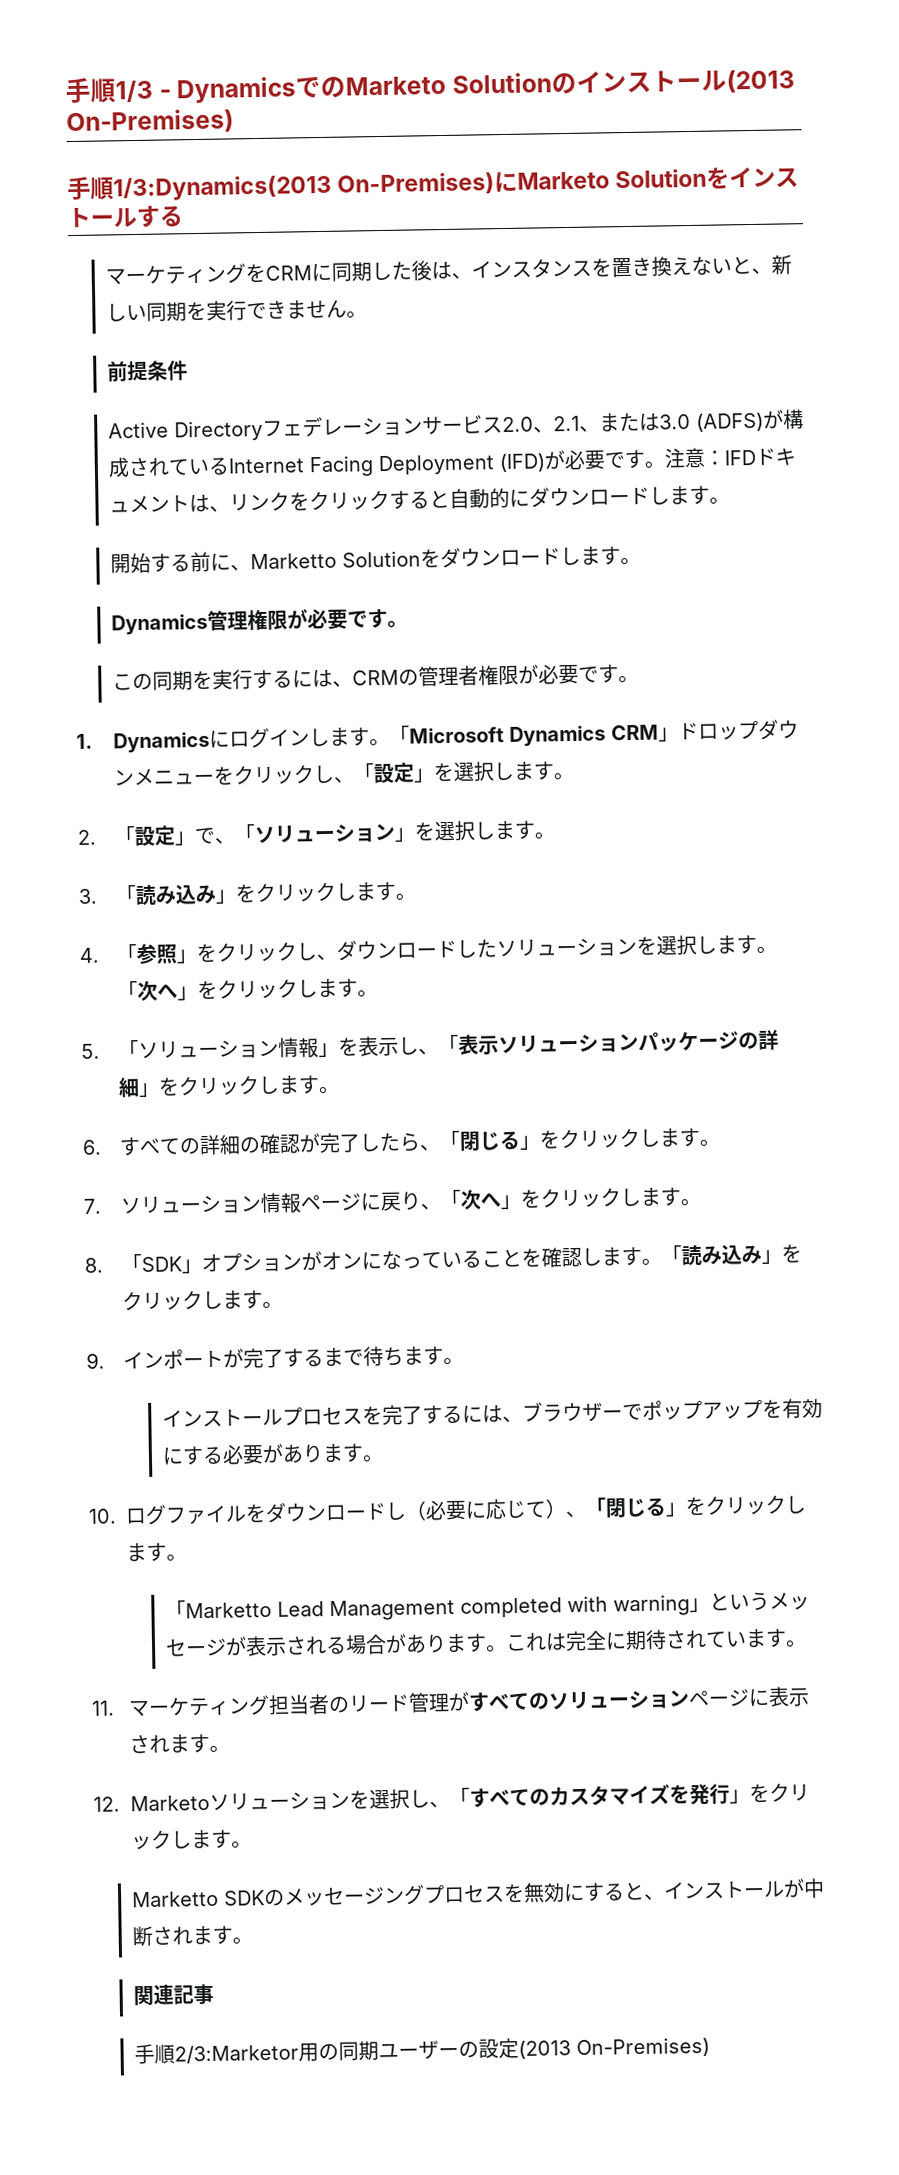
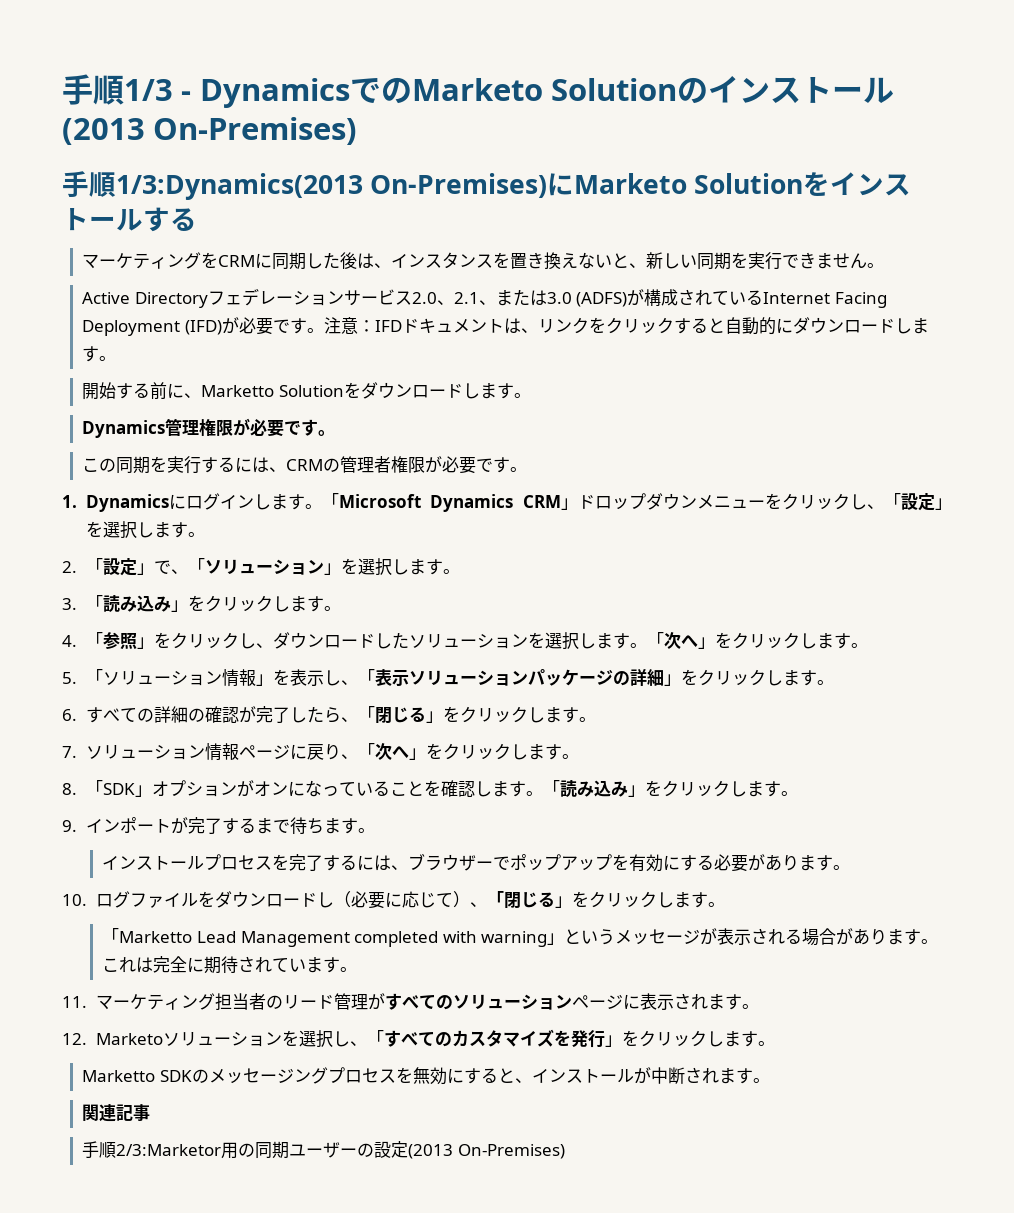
[107,360,189,383] // 前提条件 -> (885, 265) none

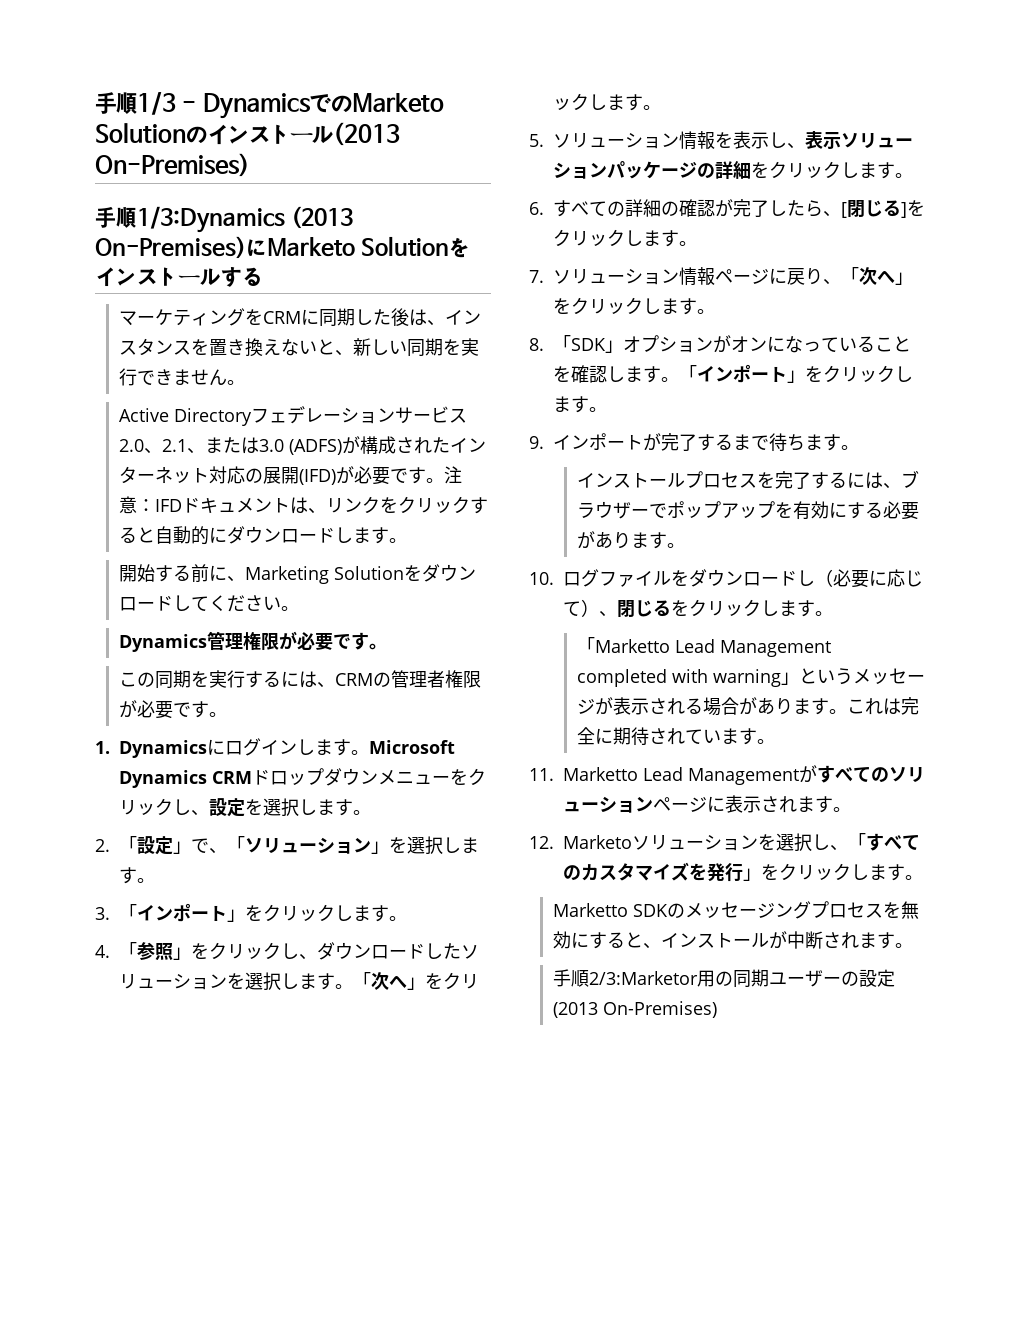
[116,173,363,200] 1/3:Dynamics(2013 -> [137,206,354,233] 1/3:Dynamics (2013
[712,290,887,308] [82,320,181,336] ているInternet Facing Deployment -> [431,437,486,453] [118,466,299,484] たインターネット対応の展開
[201,385,275,397] Marketto -> [244,566,329,584] Marketing
[479,383,514,399] ます -> [190,595,281,612] てください
[321,493,339,508] 「 -> (369, 752) none
[560,498,578,510] 」 -> (252, 777) none
[883,493,952,511] 「設定」 -> [209,798,245,817] 設定
[102,595,171,613] 読み込み -> [137,903,227,922] インポート
[85,669,273,687] 「ソリューション情報」 -> [553,131,715,150] ソリューション情報
[357,669,375,684] 「 -> (805, 146) none
[663,674,681,686] 」 -> (751, 170) none
[357,706,443,723] 「閉じる」 -> [841,200,907,218] [閉じる]
[559,780,628,798] 読み込み -> [697,364,787,383] インポート
[486,891,572,908] 「閉じる」 -> [617,600,671,617] 閉じる
[95,993,368,1010] マーケティング担当者のリード管理 -> [563,767,799,785] Marketto Lead Management
[82,1104,151,1122] // 関連記事 -> (913, 945) none

